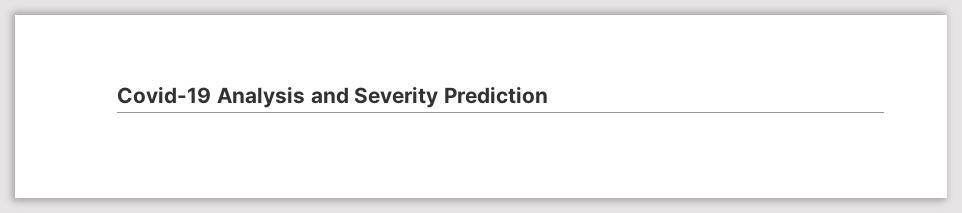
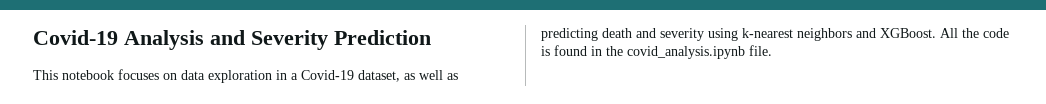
(549, 95) none -> [33,69,458,83] [541,28,1009,41] [541,45,772,59] // This notebook focuses on data exploration in a Covid-19 dataset, as well as predicting death and severity using k-nearest neighbors and XGBoost. All the code is found in the covid_analysis.ipynb file.

